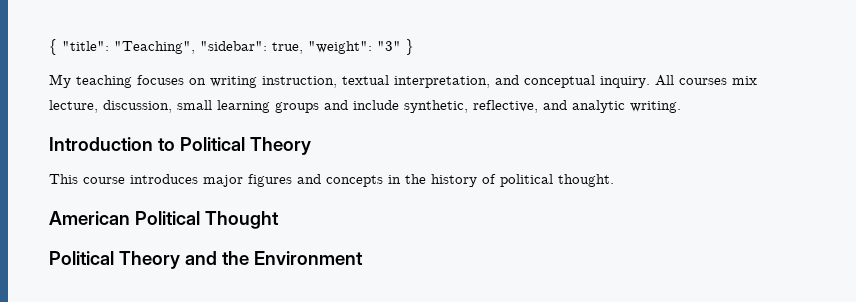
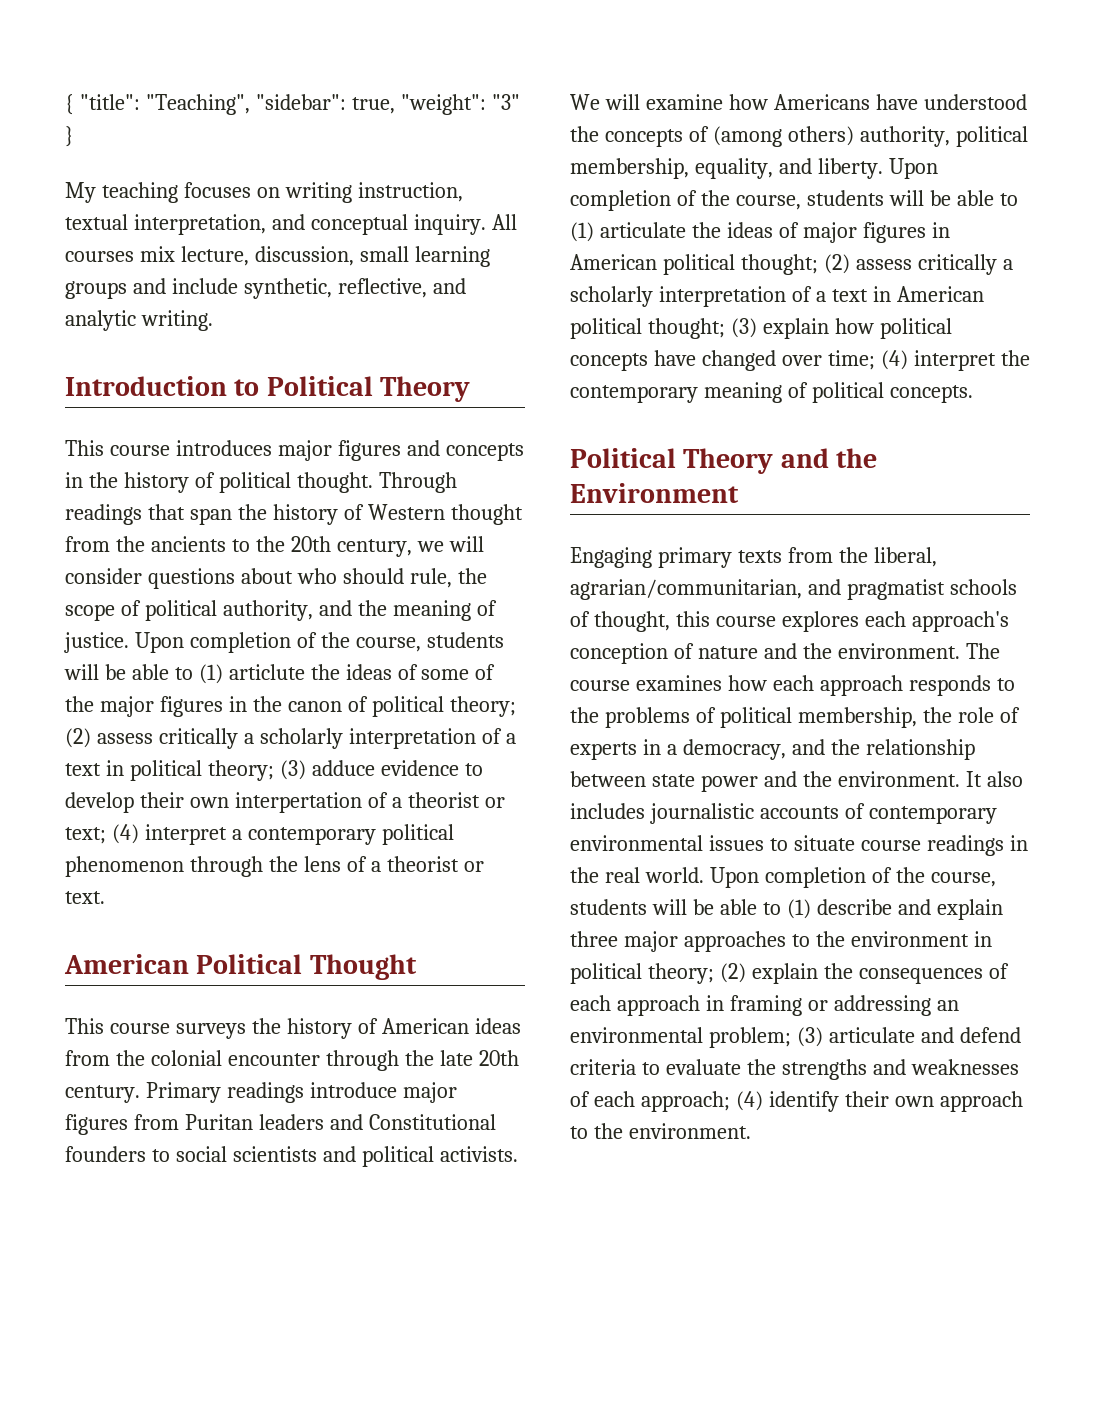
[49,211,279,229] // American Political Thought -> [378,472,457,493] [65,504,523,525] [65,536,484,557] [65,568,487,589] [65,600,497,621] [64,632,504,653] [64,664,496,684] [65,696,516,717] [65,728,516,749] [65,760,483,781] [65,792,505,813] [65,824,454,845] [65,856,484,877] [65,891,105,904] [64,954,417,980] [65,1018,521,1039] [65,1050,519,1071] [65,1082,457,1103] [65,1114,496,1135] [65,1146,518,1167] [570,94,1027,110] [570,126,1028,147] [570,158,938,179] [570,190,1018,211] [570,222,950,243] [570,254,1013,275] [570,286,984,307] [570,318,952,339] [570,350,1030,371] [570,382,973,403] Through readings that span the history of Western thought from the ancients to the 20th century, we will consider questions about who should rule, the scope of political authority, and the meaning of justice. Upon completion of the course, students will be able to (1) articlute the ideas of some of the major figures in the canon of political theory; (2) assess critically a scholarly interpretation of a text in political theory; (3) adduce evidence to develop their own interpertation of a theorist or text; (4) interpret a contemporary political phenomenon through the lens of a theorist or text. // American Political Thought // This course surveys the history of American ideas from the colonial encounter through the late 20th century. Primary readings introduce major figures from Puritan leaders and Constitutional founders to social scientists and political activists. We will examine how Americans have understood the concepts of (among others) authority, political membership, equality, and liberty. Upon completion of the course, students will be able to (1) articulate the ideas of major figures in American political thought; (2) assess critically a scholarly interpretation of a text in American political thought; (3) explain how political concepts have changed over time; (4) interpret the contemporary meaning of political concepts.
(363, 258) none -> [570,547,937,568] [570,579,1017,600] [570,611,1009,632] [570,643,1000,664] [570,675,1015,696] [570,707,1020,728] [570,739,975,760] [570,771,1023,792] [570,803,997,824] [570,835,1028,856] [570,867,996,888] [570,899,1003,920] [570,931,992,952] [570,963,1009,984] [570,995,959,1016] [570,1027,1021,1048] [570,1059,1019,1080] [570,1091,1023,1112] [570,1123,751,1139] // Engaging primary texts from the liberal, agrarian/communitarian, and pragmatist schools of thought, this course explores each approach's conception of nature and the environment. The course examines how each approach responds to the problems of political membership, the role of experts in a democracy, and the relationship between state power and the environment. It also includes journalistic accounts of contemporary environmental issues to situate course readings in the real world. Upon completion of the course, students will be able to (1) describe and explain three major approaches to the environment in political theory; (2) explain the consequences of each approach in framing or addressing an environmental problem; (3) articulate and defend criteria to evaluate the strengths and weaknesses of each approach; (4) identify their own approach to the environment.

